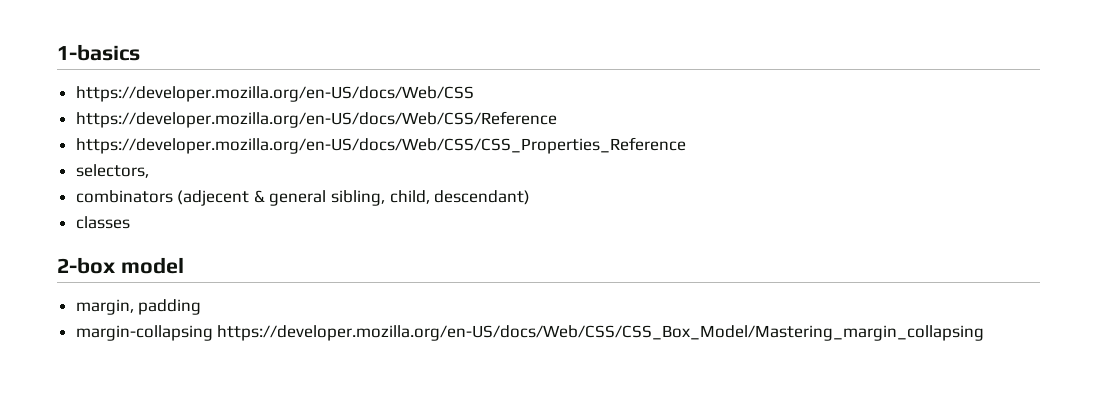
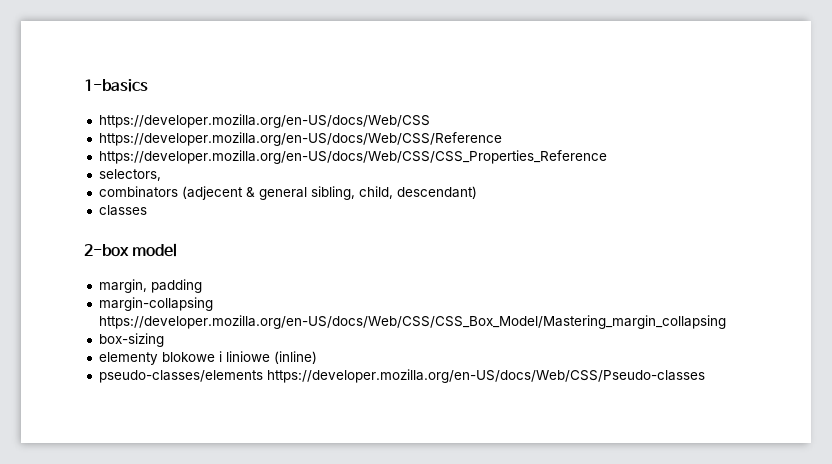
(985, 333) none -> [98,333,164,347] [98,351,317,365] [98,369,705,383] // box-sizing // elementy blokowe i liniowe (inline) // pseudo-classes/elements https://developer.mozilla.org/en-US/docs/Web/CSS/Pseudo-classes

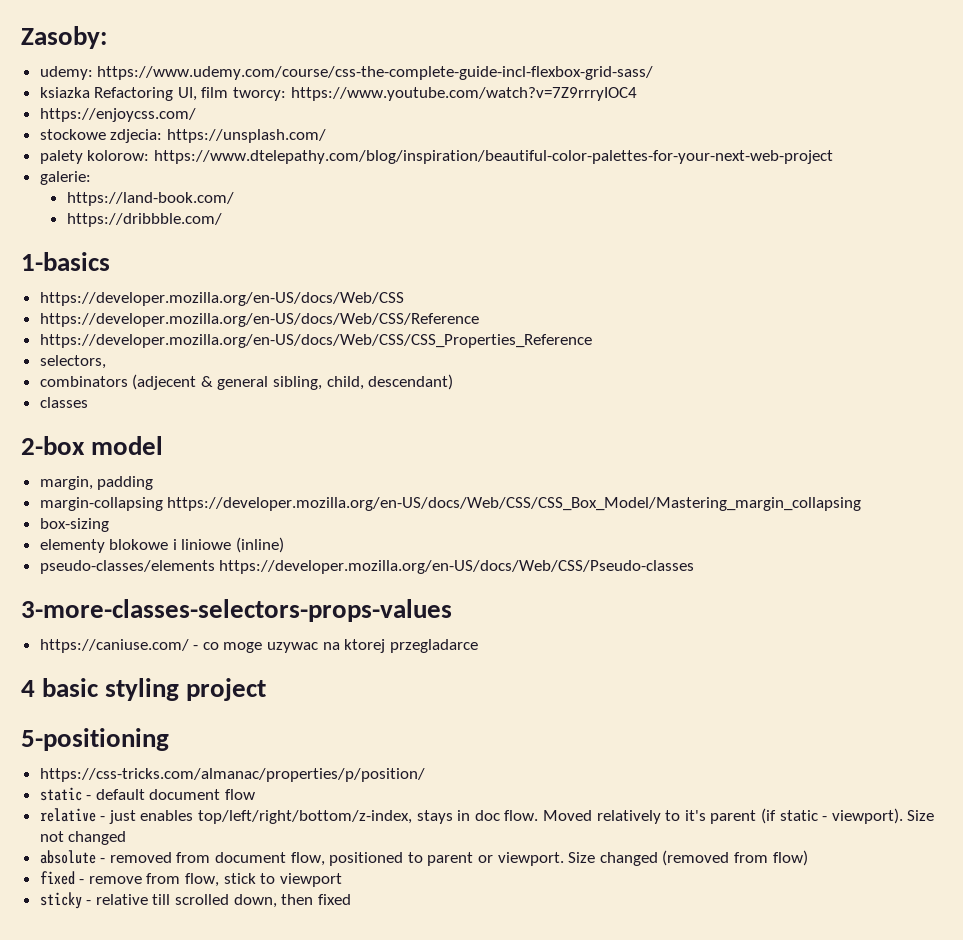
(84, 85) none -> [21,26,107,49] [39,66,654,80] [39,87,637,101] [39,108,196,122] [39,129,326,143] [39,150,833,164] [39,171,91,185] [66,192,234,206] [66,213,222,227] Zasoby: // udemy: https://www.udemy.com/course/css-the-complete-guide-incl-flexbox-grid-sass/ // ksiazka Refactoring UI, film tworcy: https://www.youtube.com/watch?v=7Z9rrryIOC4 // https://enjoycss.com/ // stockowe zdjecia: https://unsplash.com/ // palety kolorow: https://www.dtelepathy.com/blog/inspiration/beautiful-color-palettes-for-your-next-web-project // galerie: // https://land-book.com/ // https://dribbble.com/ //
(705, 376) none -> [21,599,452,622] [39,639,478,653] [21,678,267,701] [21,728,169,751] [39,768,425,782] [39,787,256,801] [39,808,935,824] [39,831,127,845] [39,850,808,866] [39,871,342,887] [39,892,351,909] // 3-more-classes-selectors-props-values // https://caniuse.com/ - co moge uzywac na ktorej przegladarce // 4 basic styling project // 5-positioning // https://css-tricks.com/almanac/properties/p/position/ // static - default document flow // relative - just enables top/left/right/bottom/z-index, stays in doc flow. Moved relatively to it's parent (if static - viewport). Size not changed // absolute - removed from document flow, positioned to parent or viewport. Size changed (removed from flow) // fixed - remove from flow, stick to viewport // sticky - relative till scrolled down, then fixed

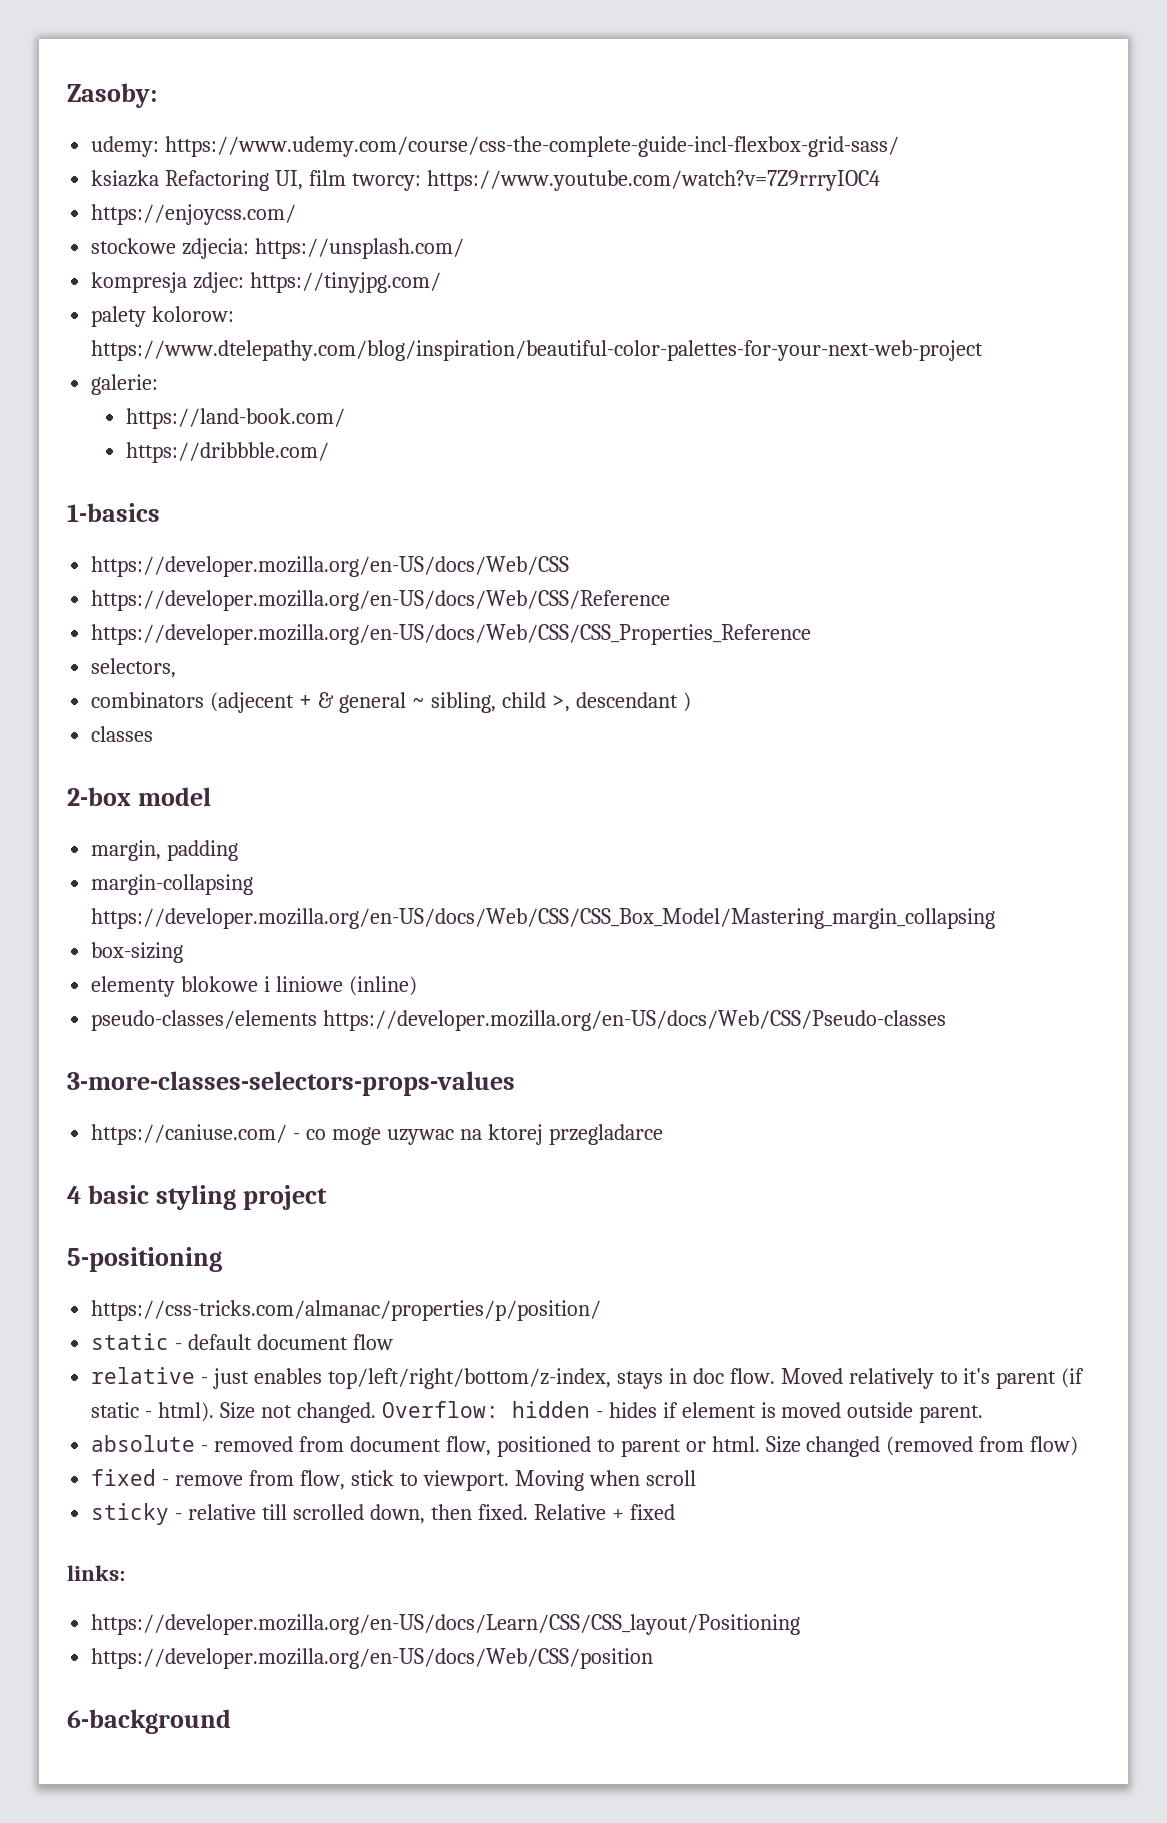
(326, 136) none -> [91,272,442,293] // kompresja zdjec: https://tinyjpg.com/
(197, 382) none -> [299,695,313,708] +
[273,374,454,390] sibling, child, descendant) -> [411,692,691,713] ~ sibling, child >, descendant )
[831,808,903,824] viewport). -> [158,1402,215,1422] html).
[68,831,127,845] changed -> [296,1401,984,1423] changed. Overflow: hidden - hides if element is moved outside parent.
[497,852,564,866] viewport. -> [711,1436,760,1452] html.
[279,873,342,887] viewport -> [422,1470,696,1491] viewport. Moving when scroll
[317,894,351,905] fixed -> [477,1504,675,1520] [67,1565,125,1581] [91,1614,801,1635] [91,1648,654,1669] [67,1709,231,1734] fixed. Relative + fixed // links: // https://developer.mozilla.org/en-US/docs/Learn/CSS/CSS_layout/Positioning // https://developer.mozilla.org/en-US/docs/Web/CSS/position // 6-background

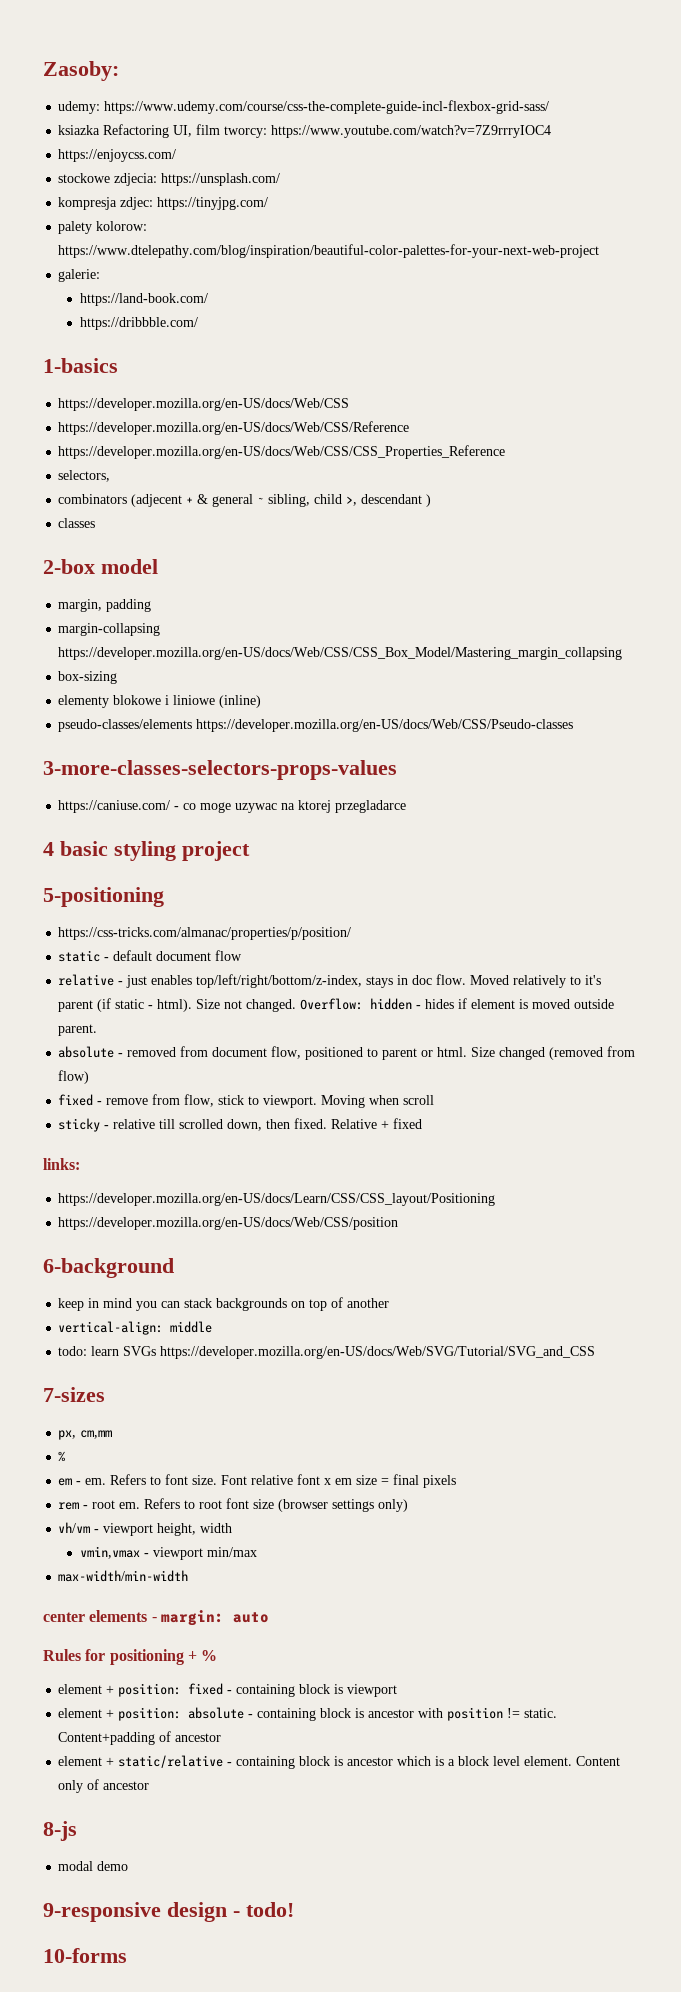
(231, 1721) none -> [58,1297,390,1311] [58,1321,213,1335] [58,1346,596,1359] [43,1387,105,1402] [58,1430,113,1440] [58,1451,66,1462] [58,1474,457,1488] [58,1498,409,1512] [58,1522,233,1536] [79,1546,257,1560] [58,1570,189,1582] [43,1610,269,1626] [43,1649,218,1665] [58,1683,398,1697] [58,1707,558,1721] [58,1731,222,1745] [58,1755,621,1769] [58,1779,150,1793] [43,1821,77,1841] [58,1861,129,1871] [43,1902,294,1922] [43,1948,127,1963] // keep in mind you can stack backgrounds on top of another // vertical-align: middle // todo: learn SVGs https://developer.mozilla.org/en-US/docs/Web/SVG/Tutorial/SVG_and_CSS // 7-sizes // px, cm,mm // % // em - em. Refers to font size. Font relative font x em size = final pixels // rem - root em. Refers to root font size (browser settings only) // vh/vm - viewport height, width // vmin,vmax - viewport min/max // max-width/min-width // center elements - margin: auto // Rules for positioning + % // element + position: fixed - containing block is viewport // element + position: absolute - containing block is ancestor with position != static. Content+padding of ancestor // element + static/relative - containing block is ancestor which is a block level element. Content only of ancestor // 8-js // modal demo // 9-responsive design - todo! // 10-forms

